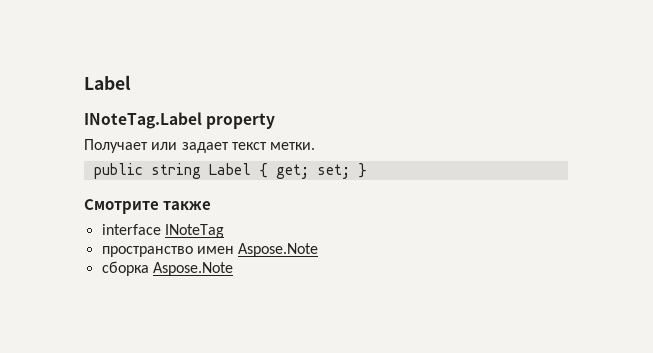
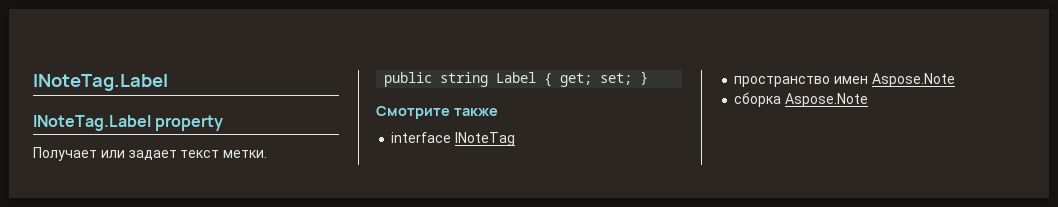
[84,75,131,90] Label -> [33,74,168,91] INoteTag.Label

